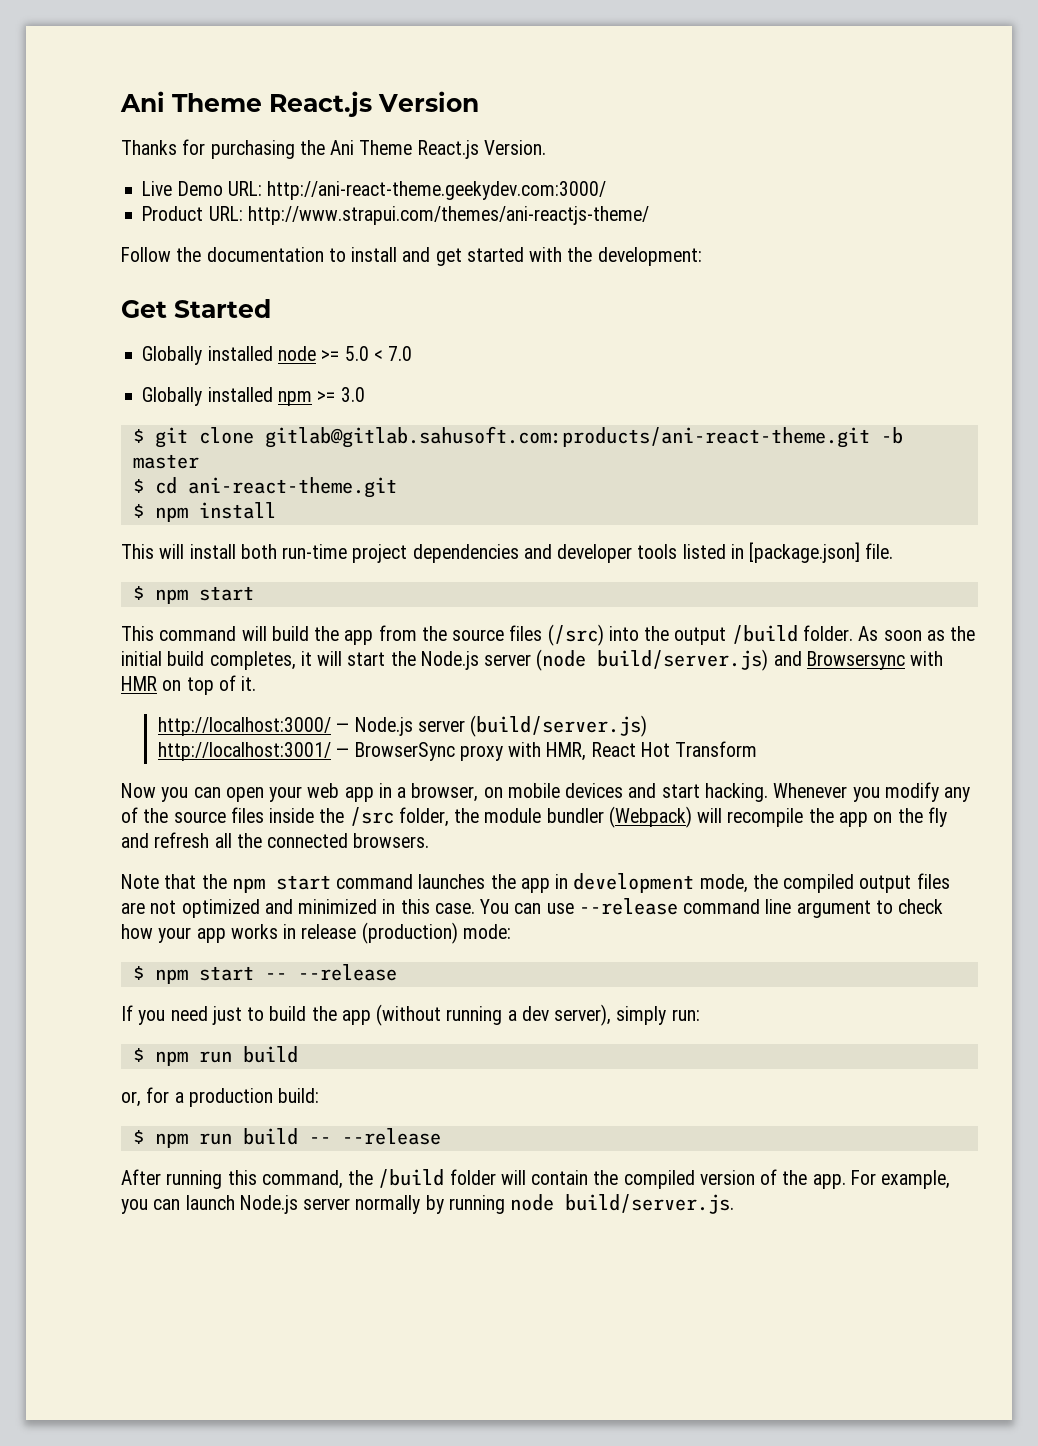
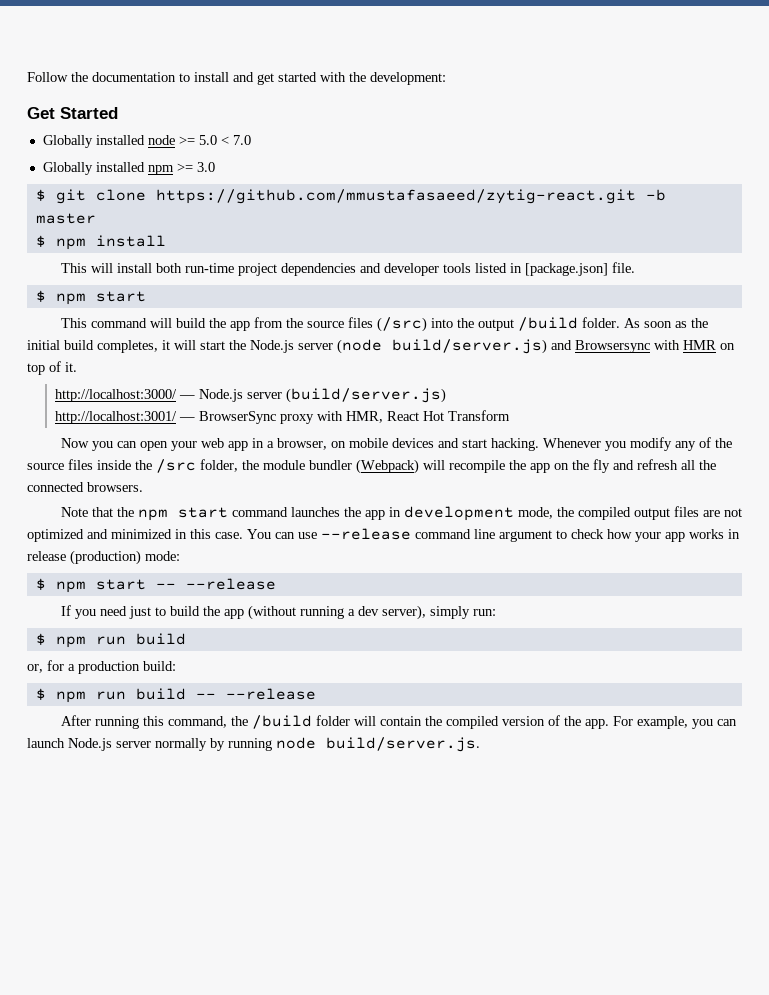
[120,91,479,117] [121,139,546,159] [142,181,607,200] [142,206,649,225] Ani Theme React.js Version // Thanks for purchasing the Ani Theme React.js Version. // Live Demo URL: http://ani-react-theme.geekydev.com:3000/ // Product URL: http://www.strapui.com/themes/ani-reactjs-theme/ // -> (27, 77) none
[264,426,870,448] gitlab@gitlab.sahusoft.com:products/ani-react-theme.git -> [155,189,636,204] https://github.com/mmustafasaeed/zytig-react.git
[132,477,397,498] // $ cd ani-react-theme.git -> (96, 218) none

